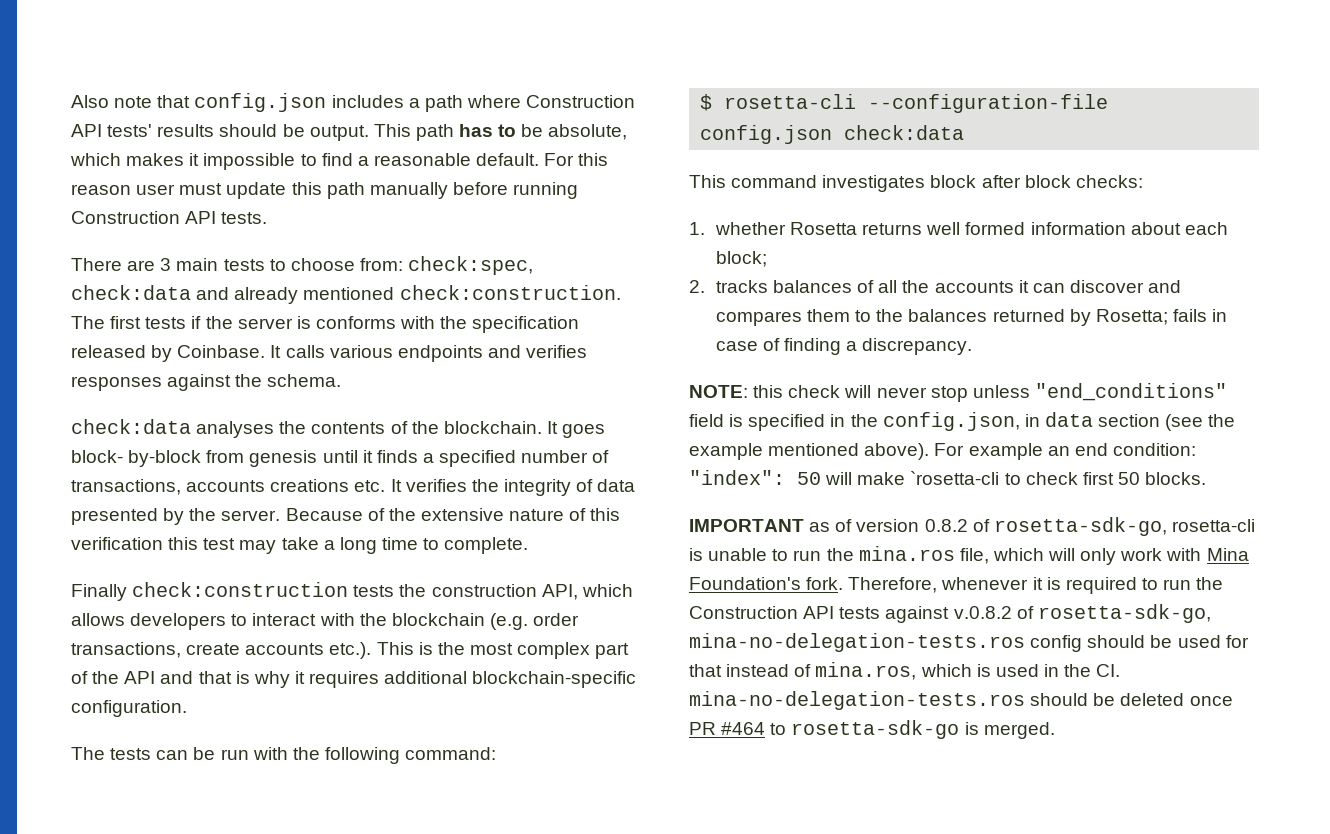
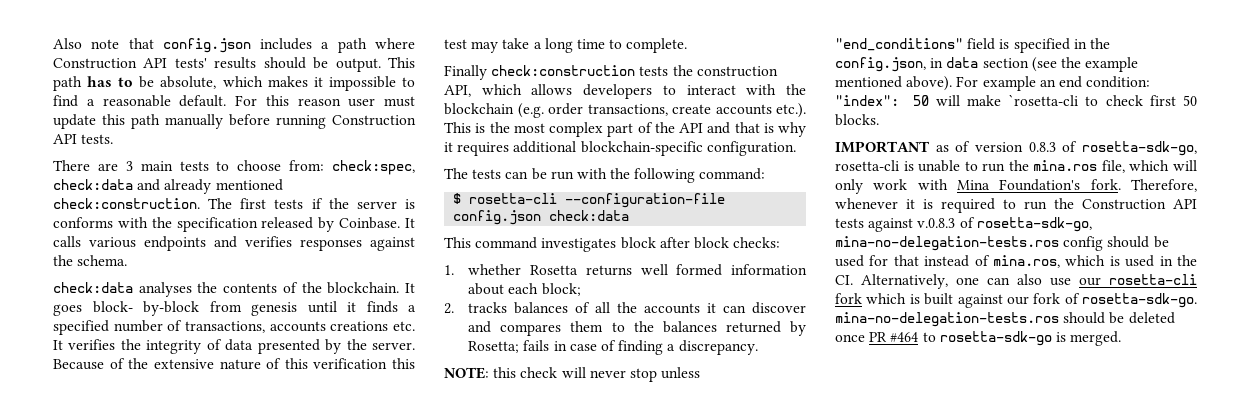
[924,519,968,532] 0.8.2 -> [1028,142,1056,152] 0.8.3
[953,606,1012,619] v.0.8.2 -> [917,218,956,228] v.0.8.3
(1121, 670) none -> [861,274,1197,289] [835,293,1197,308] Alternatively, one can also use our rosetta-cli fork which is built against our fork of rosetta-sdk-go.

